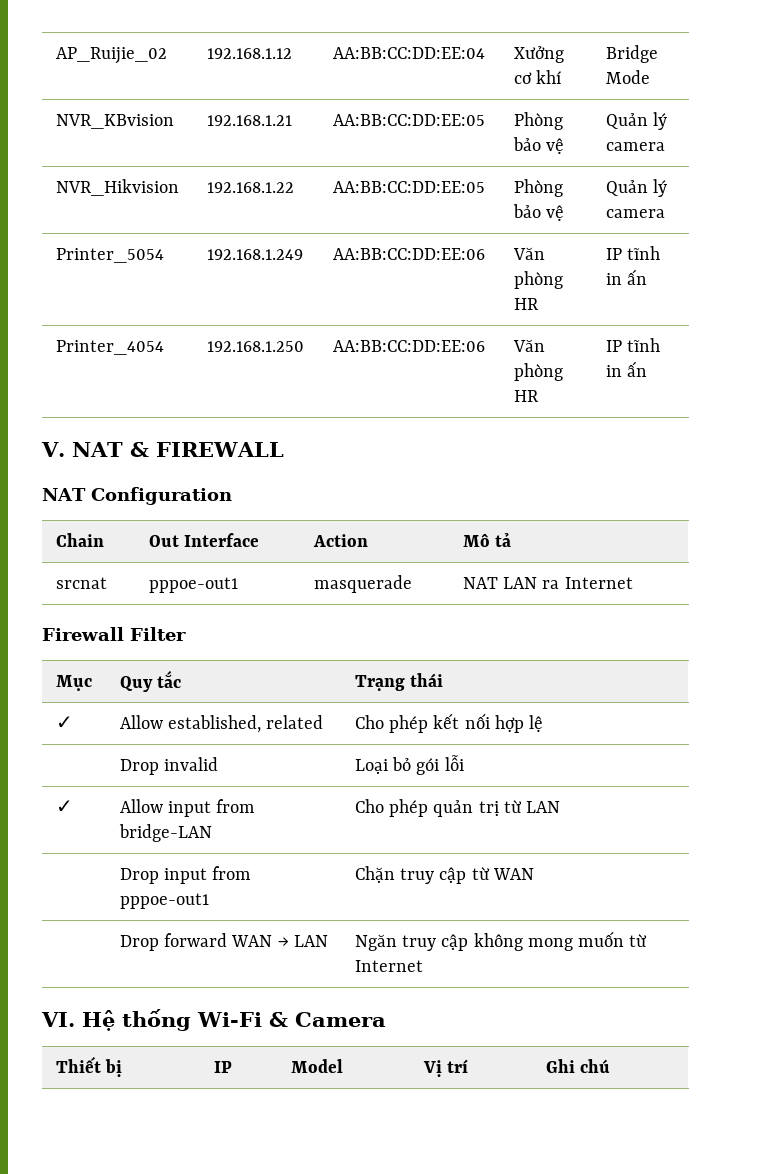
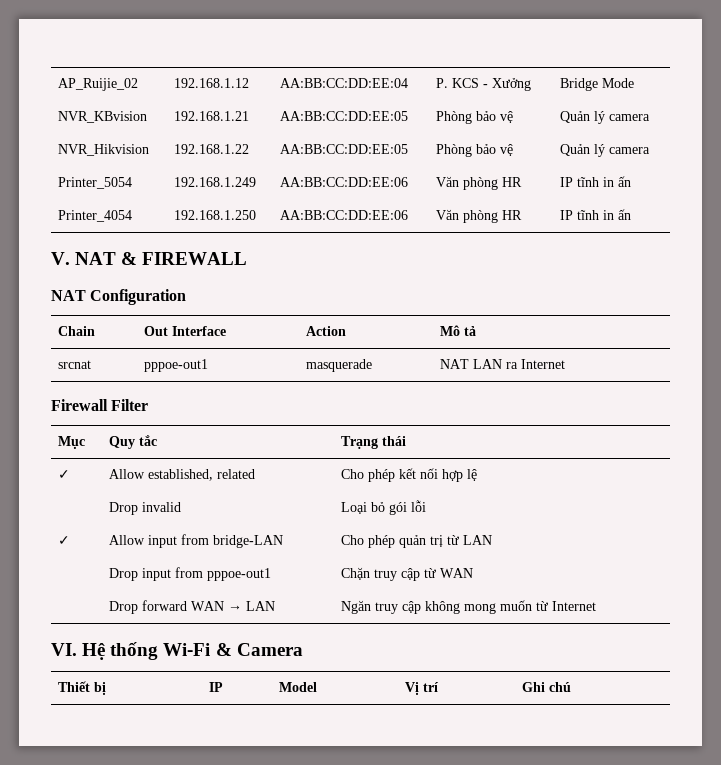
(485, 53) none -> [436,78,489,88] P. KCS -
[513,70,562,84] cơ khí -> (532, 84) none

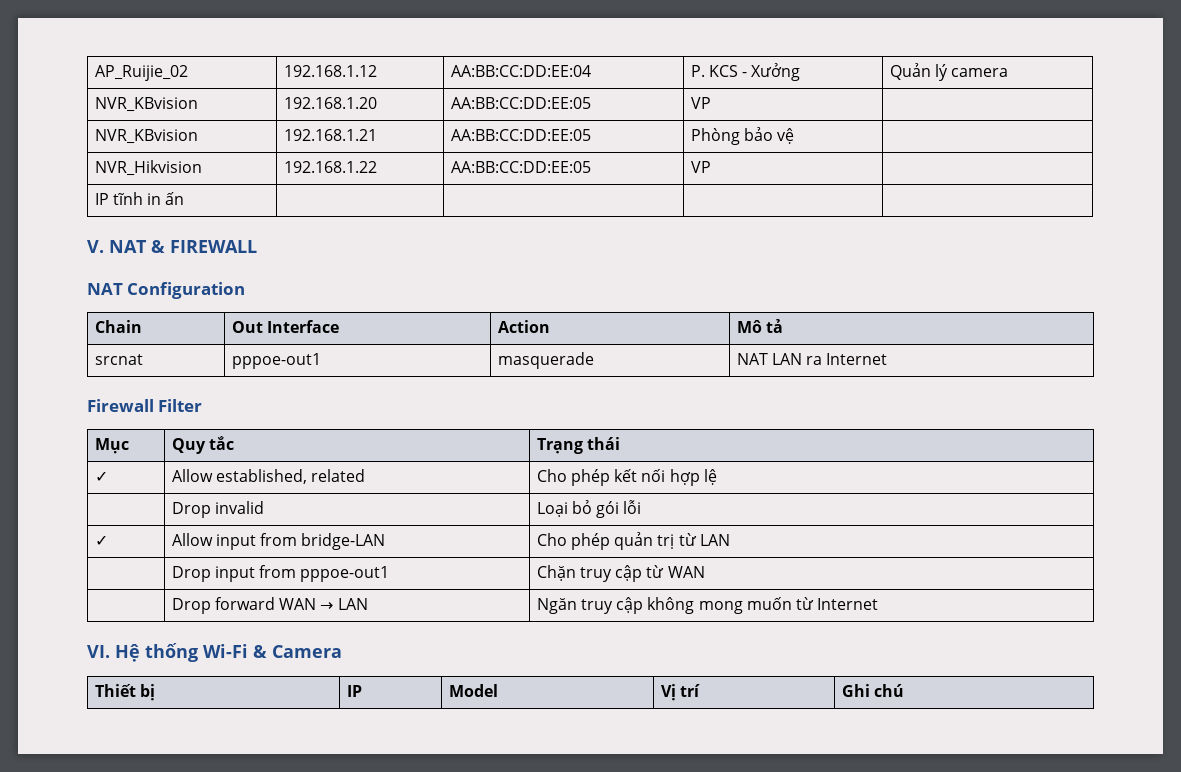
[560,78,635,91] Bridge Mode -> [889,63,1009,81] [94,97,198,112] [283,97,377,109] [450,97,591,109] [690,97,711,109] Quản lý camera // NVR_KBvision | 192.168.1.20 | AA:BB:CC:DD:EE:05 | VP |
[560,111,651,124] Quản lý camera -> (795, 136) none
[436,144,514,157] [560,144,651,157] [58,177,133,189] [174,177,257,187] [280,177,409,187] [436,176,523,190] [560,176,632,187] [58,210,133,222] [174,210,257,220] [280,210,409,220] [436,209,523,223] [560,209,632,220] Phòng bảo vệ | Quản lý camera // Printer_5054 | 192.168.1.249 | AA:BB:CC:DD:EE:06 | Văn phòng HR | IP tĩnh in ấn // Printer_4054 | 192.168.1.250 | AA:BB:CC:DD:EE:06 | Văn phòng HR | IP tĩnh in ấn -> [690,161,711,173] [94,192,185,205] VP | // IP tĩnh in ấn | | | |

